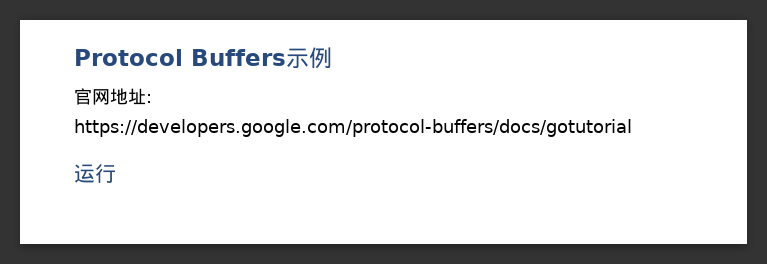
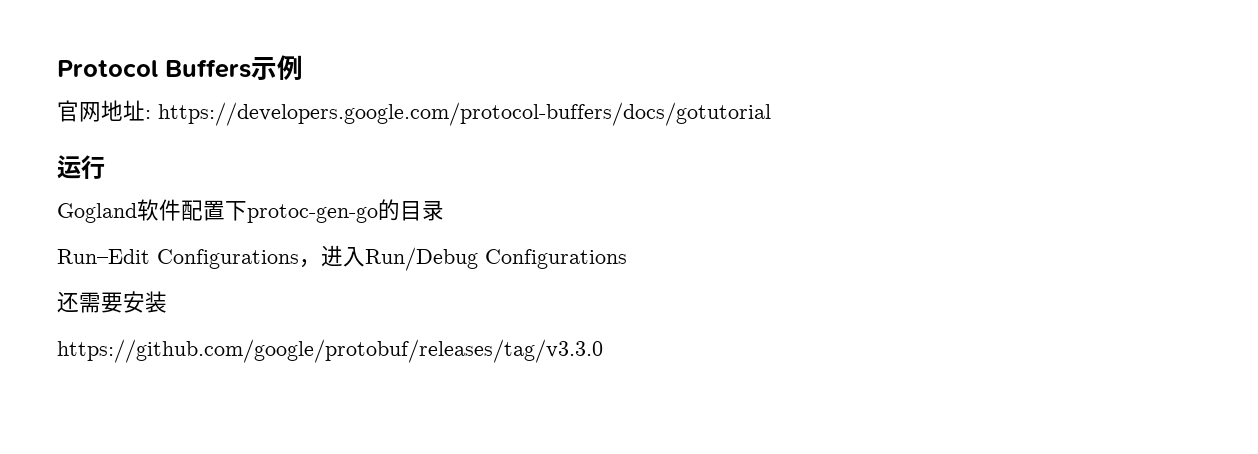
(116, 173) none -> [57,199,444,223] [57,245,627,271] [57,291,167,313] [57,339,603,363] // Gogland软件配置下protoc-gen-go的目录 // Run–Edit Configurations，进入Run/Debug Configurations // 还需要安装 // https://github.com/google/protobuf/releases/tag/v3.3.0

